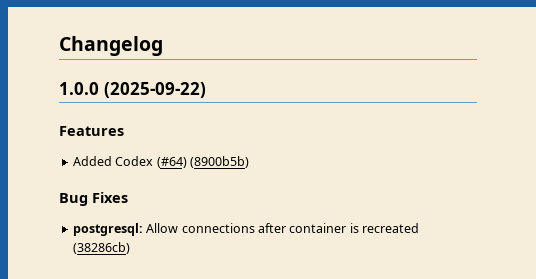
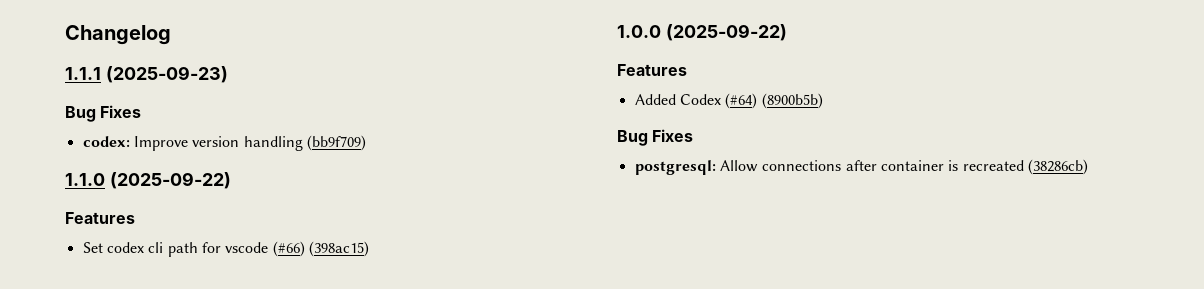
(163, 46) none -> [65,66,228,83] [65,105,142,122] [82,135,366,151] [65,172,231,189] [65,212,135,224] [82,241,369,257] // 1.1.1 (2025-09-23) // Bug Fixes // codex: Improve version handling (bb9f709) // 1.1.0 (2025-09-22) // Features // Set codex cli path for vscode (#66) (398ac15)

